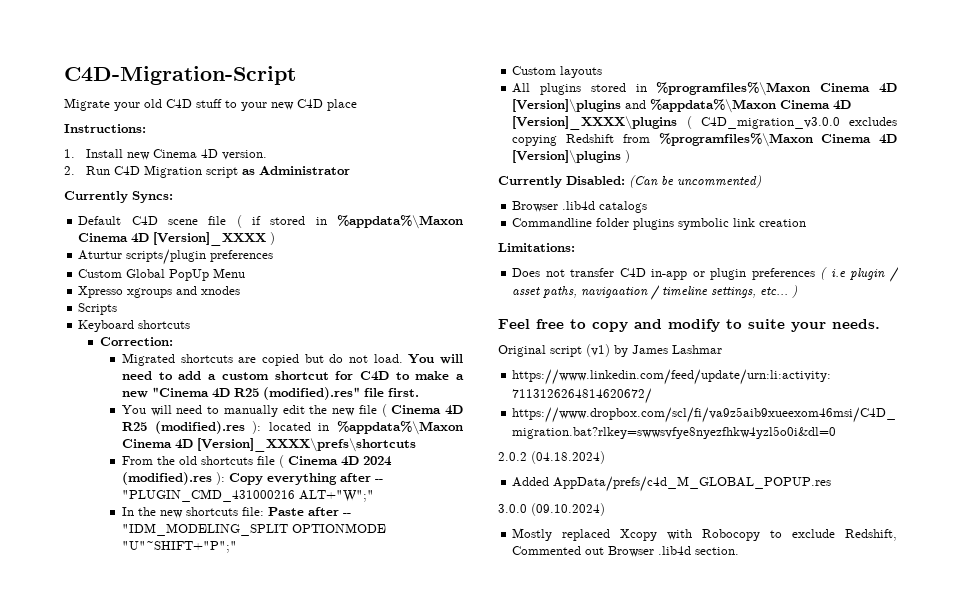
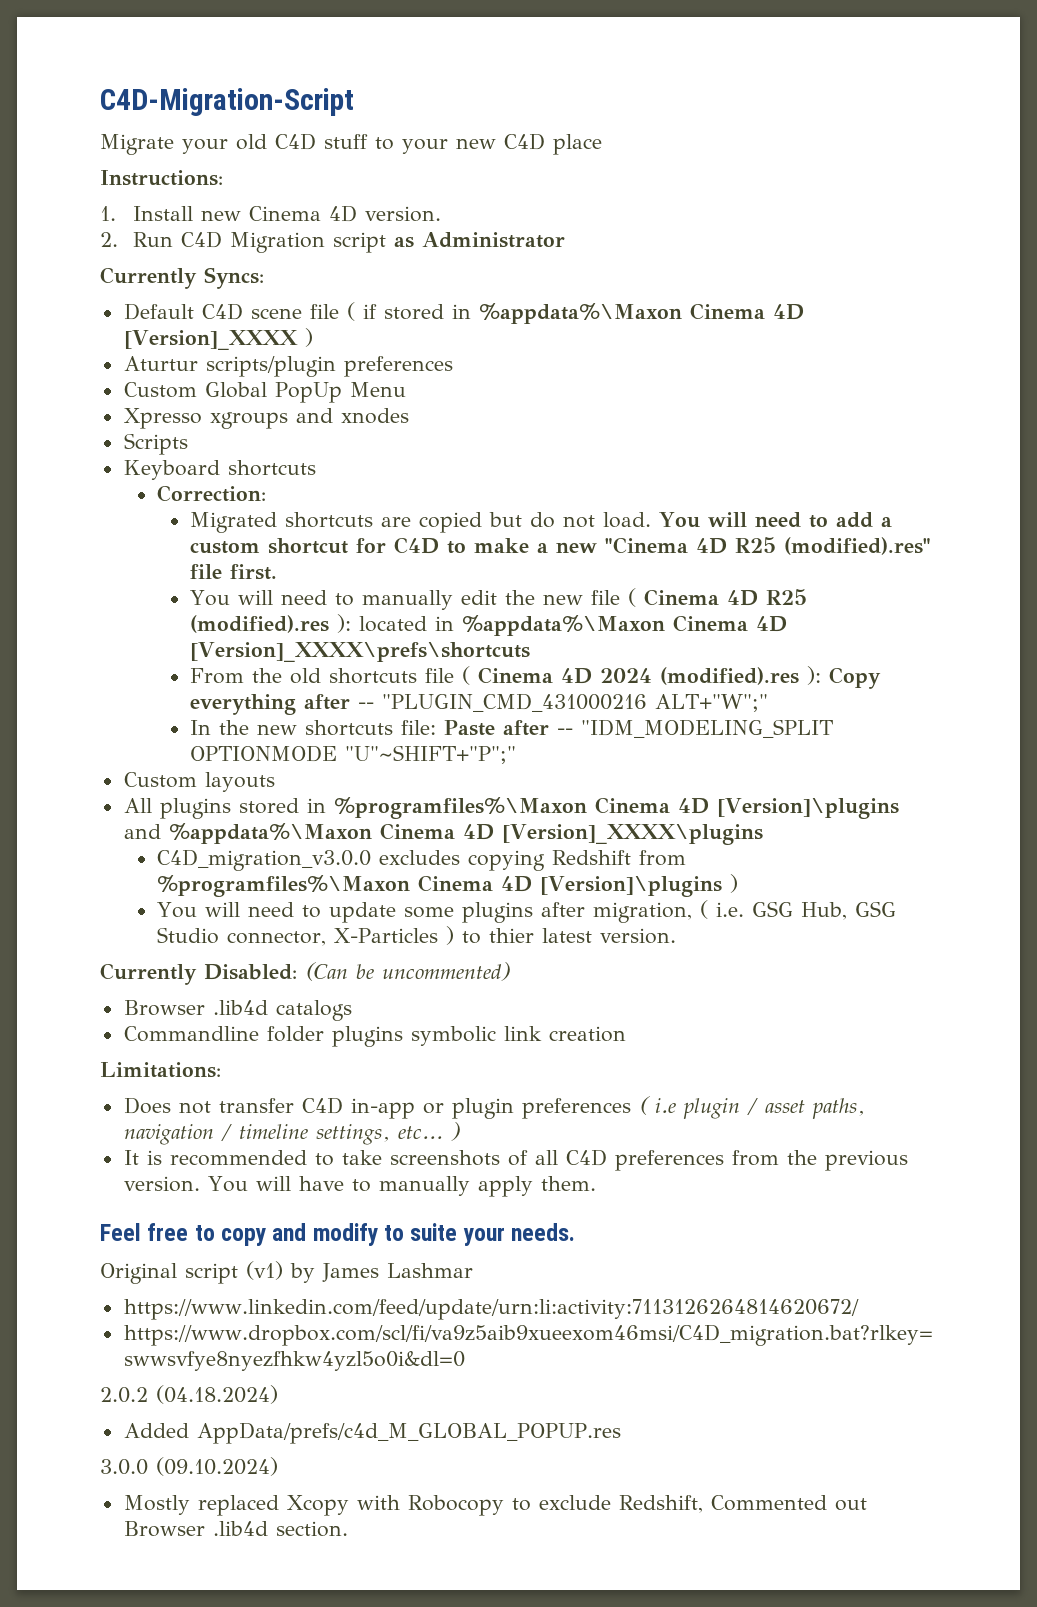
[686,116,692,129] ( -> (763, 834) //
(631, 156) none -> [156,900,896,923] [156,926,676,946] // You will need to update some plugins after migration, ( i.e. GSG Hub, GSG Studio connector, X-Particles ) to thier latest version.
[581,287,649,298] navigaation -> [123,1124,214,1145] navigation
(798, 291) none -> [123,1149,908,1171] [123,1176,596,1197] // It is recommended to take screenshots of all C4D preferences from the previous version. You will have to manually apply them.

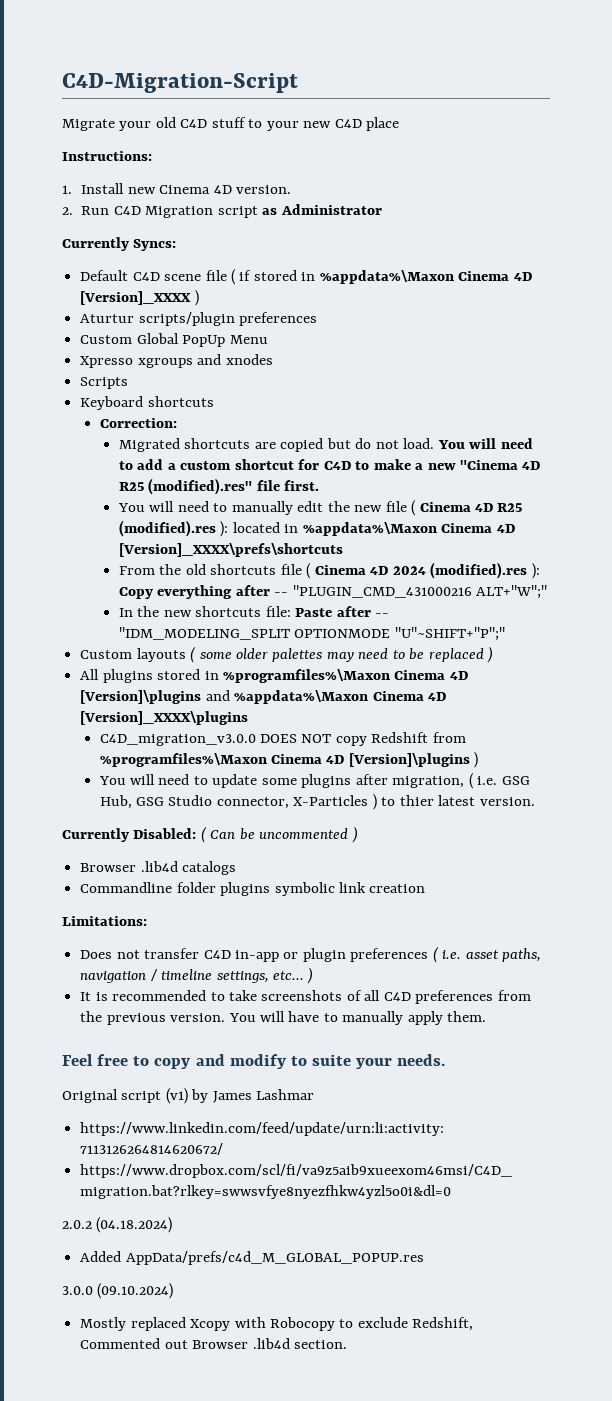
(275, 782) none -> [190,646,494,663] ( some older palettes may need to be replaced )
[378,850,545,871] excludes copying -> [260,734,367,746] DOES NOT copy
[305,962,510,981] (Can be uncommented) -> [200,826,358,843] ( Can be uncommented )
[654,1098,758,1119] i.e plugin / -> [442,950,462,959] i.e.

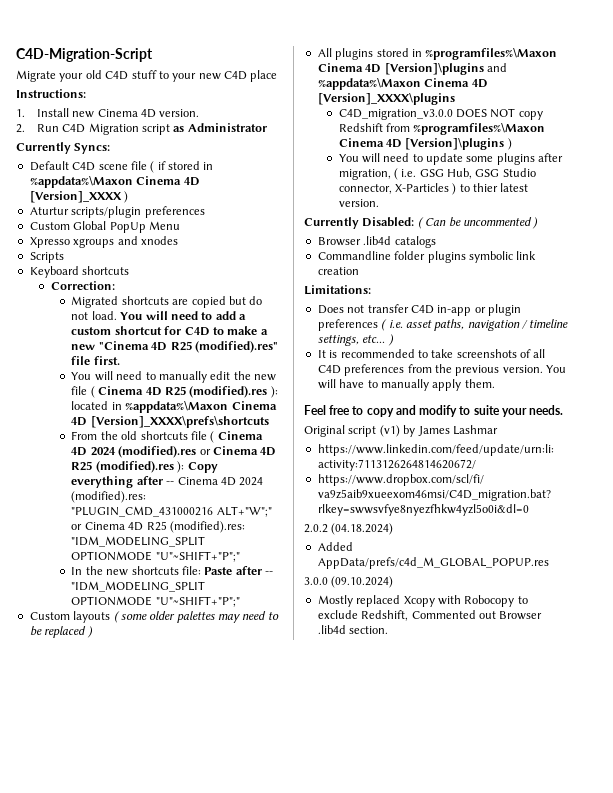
(528, 570) none -> [199,446,277,456] [71,461,174,473] or Cinema 4D R25 (modified).res
[292,585,548,599] "PLUGIN_CMD_431000216 ALT+"W";" -> [177,477,264,486] [71,491,147,503] [71,506,272,517] [71,521,245,533] [71,536,206,547] [71,551,240,562] Cinema 4D 2024 (modified).res: "PLUGIN_CMD_431000216 ALT+"W";" or Cinema 4D R25 (modified).res: "IDM_MODELING_SPLIT OPTIONMODE "U"~SHIFT+"P";"

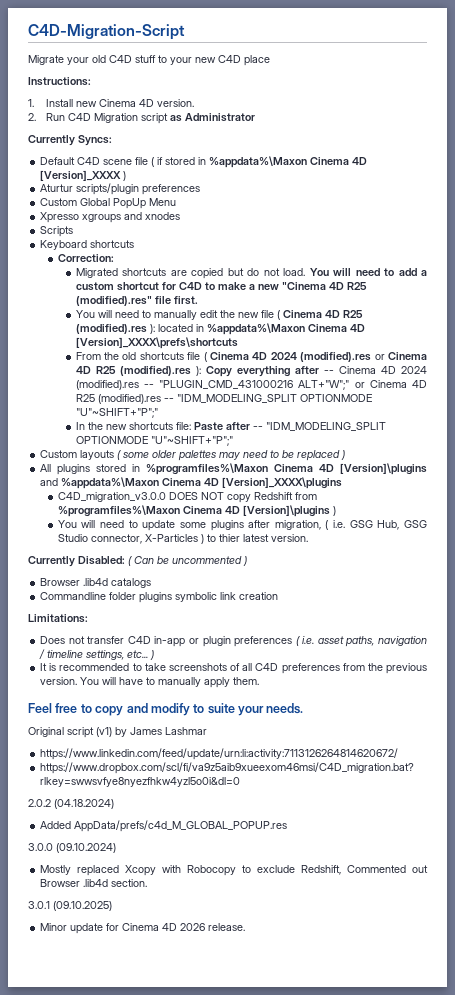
[71,491,147,503] (modified).res: -> [75,380,154,390] (modified).res --
[169,521,245,533] (modified).res: -> [97,394,174,404] (modified).res --
(389, 630) none -> [28,901,112,911] [40,923,246,934] // 3.0.1 (09.10.2025) // Minor update for Cinema 4D 2026 release.

